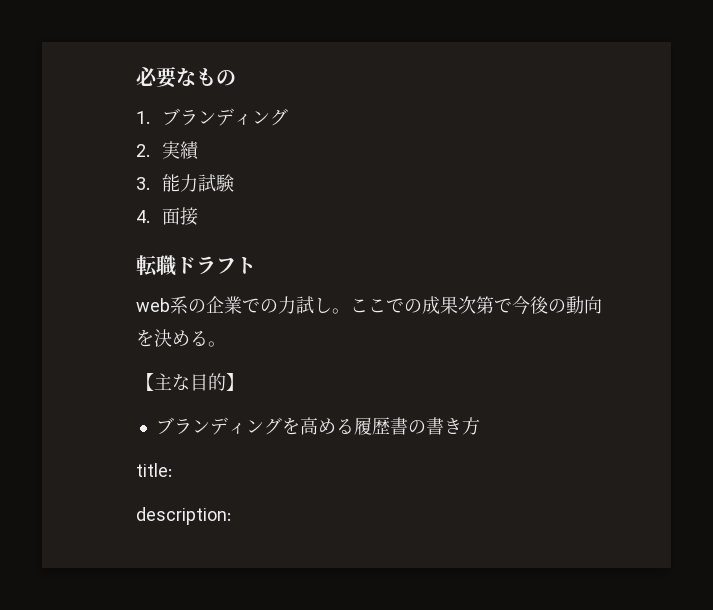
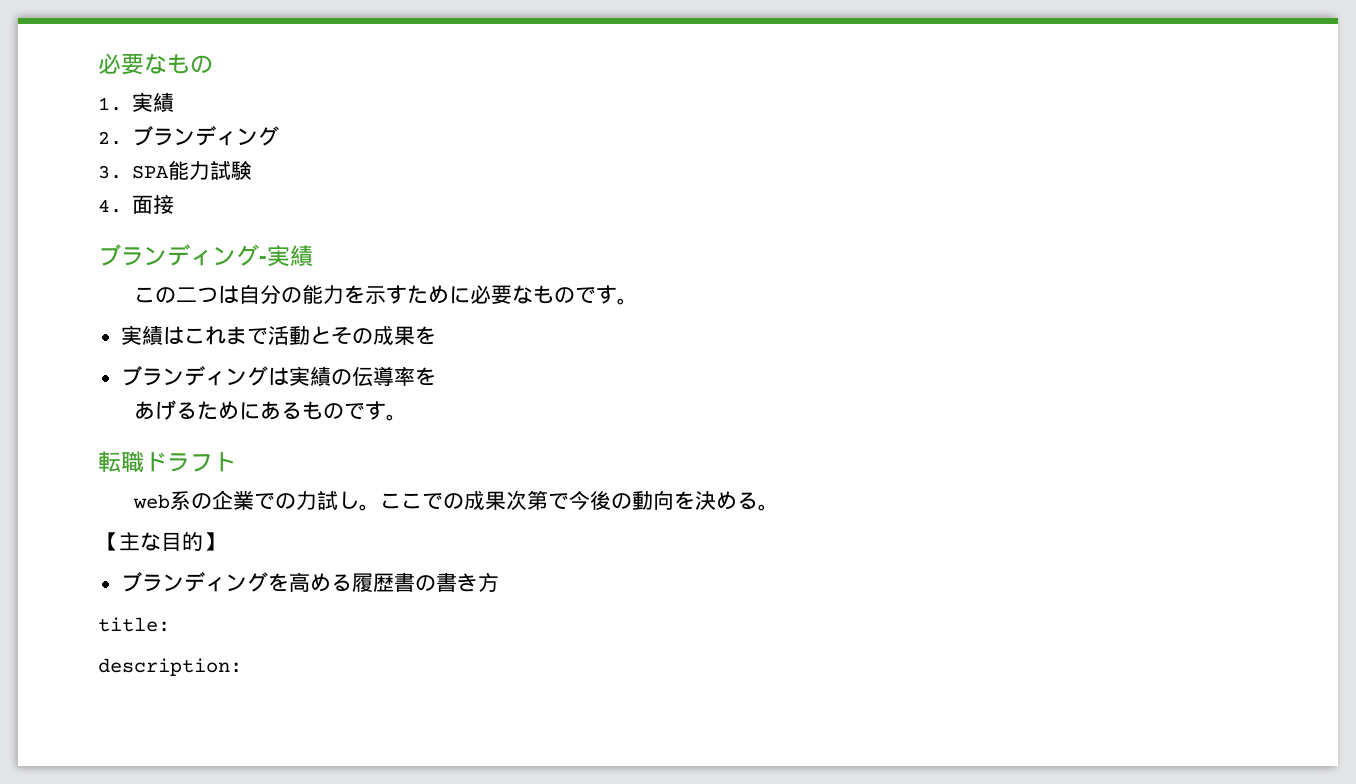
(150, 117) none -> [132,92,175,112] [98,131,122,145] 実績 // 2.
[136,141,200,160] [136,177,150,190] 2.実績 // 3. -> [98,165,170,179] 3. SPA
(198, 216) none -> [98,244,313,267] [134,284,639,305] [120,325,436,345] [120,365,436,387] [134,400,408,421] // ブランディング-実績 // この二つは自分の能力を示すために必要なものです。 // 実績はこれまで活動とその成果を // ブランディングは実績の伝導率を // あげるためにあるものです。

